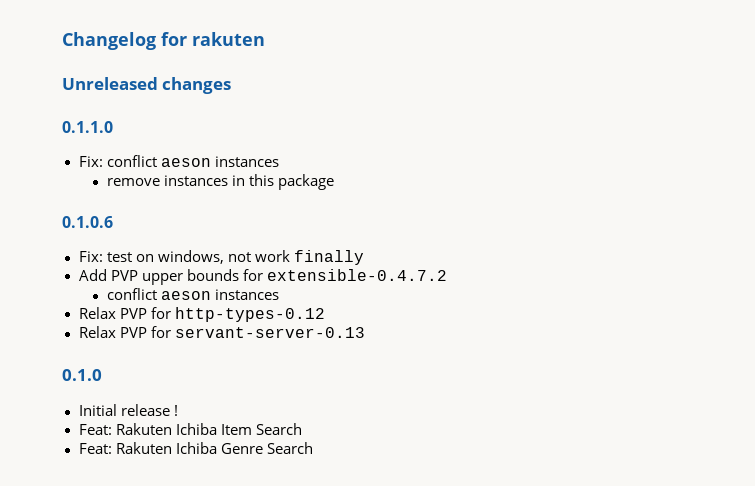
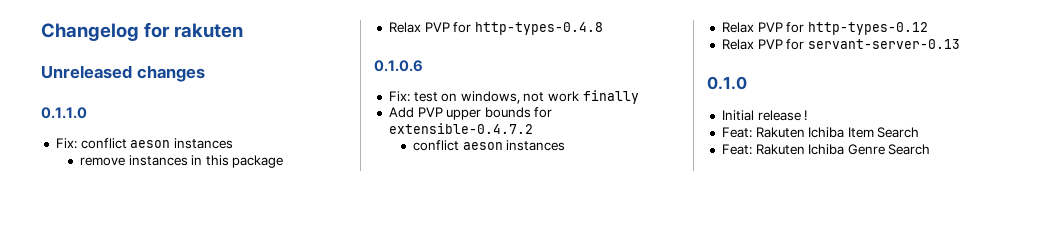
(335, 182) none -> [388,22,603,35] // Relax PVP for http-types-0.4.8

